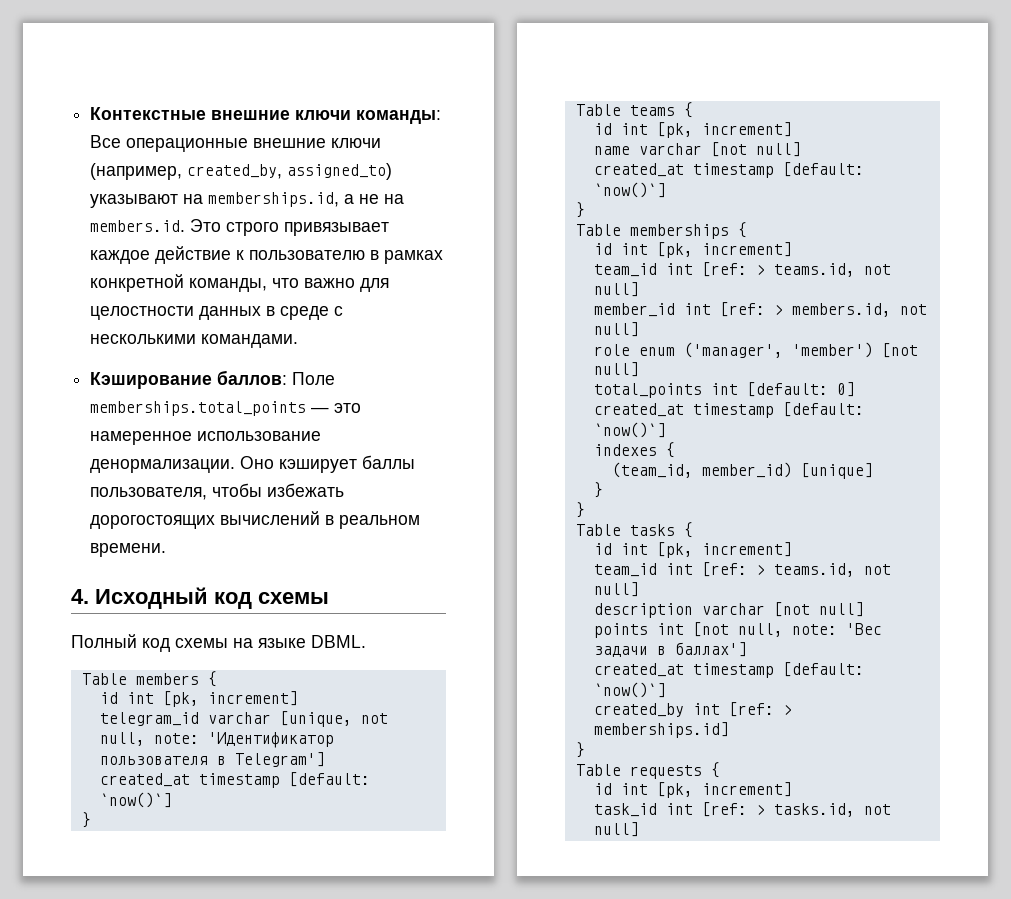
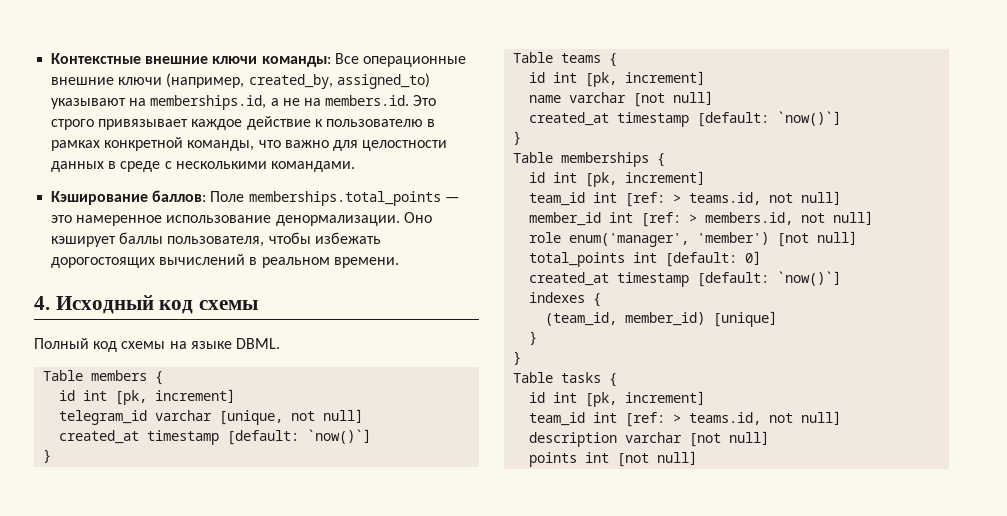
[99,732,334,748] [99,752,325,767] null, note: 'Идентификатор пользователя в Telegram'] -> [323,409,364,423] null]
[638,342,783,358] enum ('manager', -> [569,233,690,247] enum('manager',
[737,623,882,637] [593,642,747,657] [593,662,864,678] [593,682,666,698] [593,702,792,717] [593,722,729,738] [575,742,585,758] [575,762,720,779] [593,782,792,798] [593,802,891,817] null, note: 'Вес задачи в баллах'] // created_at timestamp [default: `now()`] // created_by int [ref: > memberships.id] // } // Table requests { // id int [pk, increment] // task_id int [ref: > tasks.id, not -> (650, 460) none

